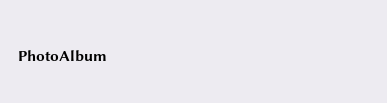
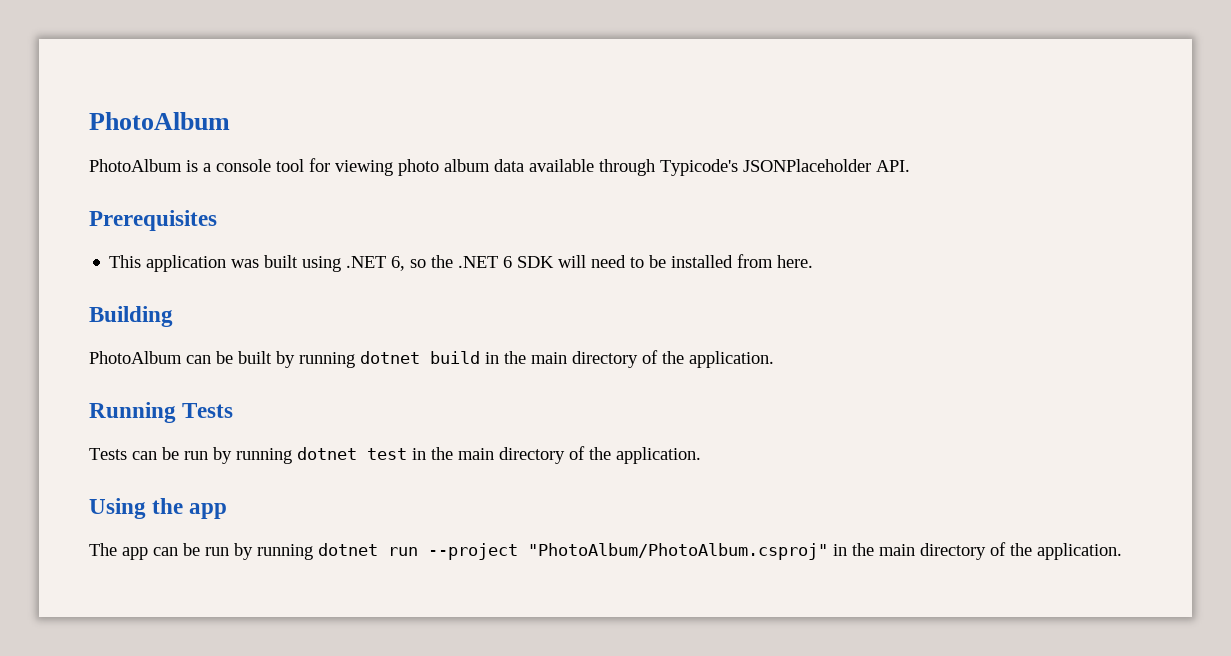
[18,50,107,62] PhotoAlbum -> [89,112,230,130] [89,158,910,176] [89,210,217,231] [109,254,814,272] [89,306,173,327] [89,350,774,368] [89,402,234,423] [89,446,701,464] [89,498,228,519] [89,542,1122,560] PhotoAlbum // PhotoAlbum is a console tool for viewing photo album data available through Typicode's JSONPlaceholder API. // Prerequisites // This application was built using .NET 6, so the .NET 6 SDK will need to be installed from here. // Building // PhotoAlbum can be built by running dotnet build in the main directory of the application. // Running Tests // Tests can be run by running dotnet test in the main directory of the application. // Using the app // The app can be run by running dotnet run --project "PhotoAlbum/PhotoAlbum.csproj" in the main directory of the application.

